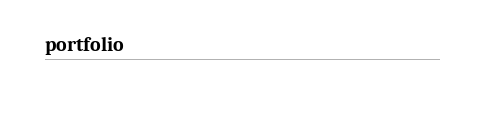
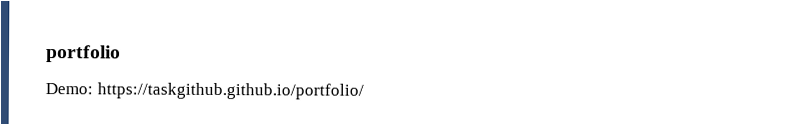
(124, 45) none -> [45,82,364,100] // Demo: https://taskgithub.github.io/portfolio/

